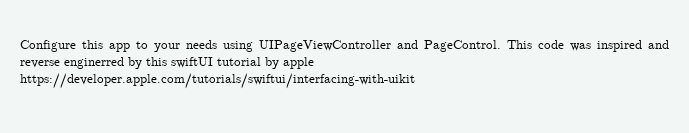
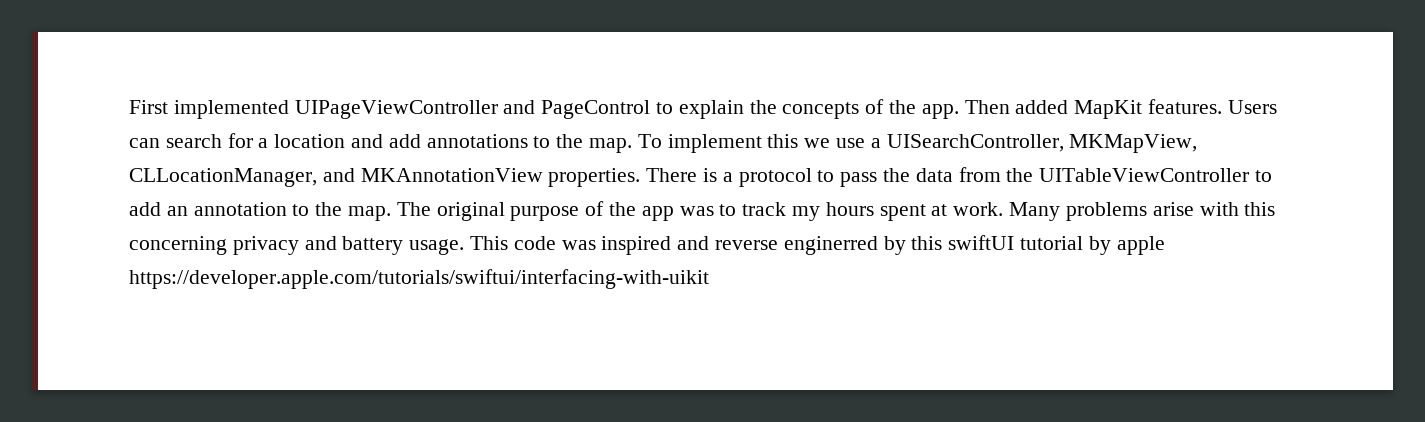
[20,40,501,52] Configure this app to your needs using UIPageViewController and PageControl. -> [129,99,1277,119] [129,133,1198,153] [129,167,1273,187] [129,201,1276,221] [129,236,465,255] First implemented UIPageViewController and PageControl to explain the concepts of the app. Then added MapKit features. Users can search for a location and add annotations to the map. To implement this we use a UISearchController, MKMapView, CLLocationManager, and MKAnnotationView properties. There is a protocol to pass the data from the UITableViewController to add an annotation to the map. The original purpose of the app was to track my hours spent at work. Many problems arise with this concerning privacy and battery usage.

